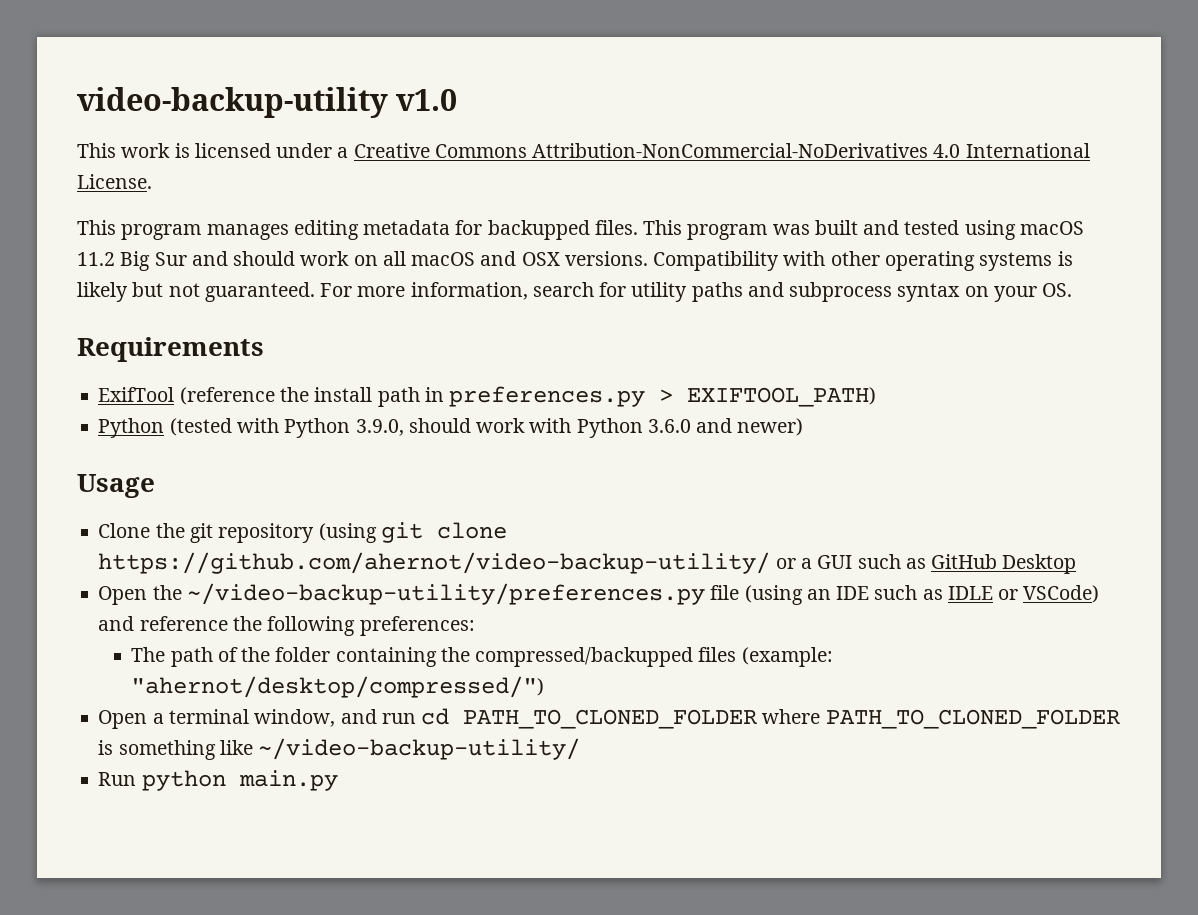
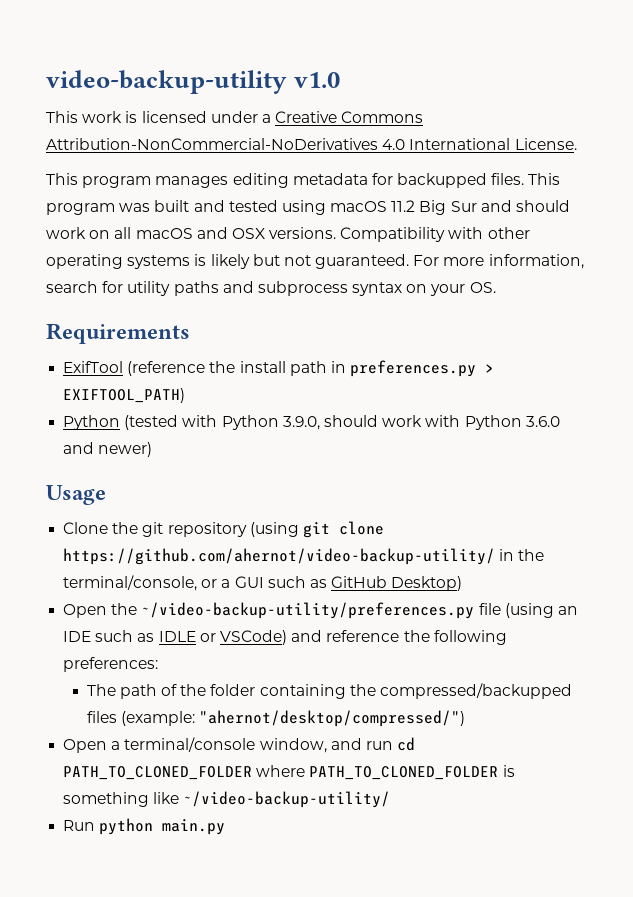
(771, 563) none -> [499,549,545,561] [63,575,198,591] in the terminal/console,
[1002,554,1077,574] Desktop -> [391,576,463,591] Desktop)
[168,709,249,724] terminal -> [124,737,256,752] terminal/console

